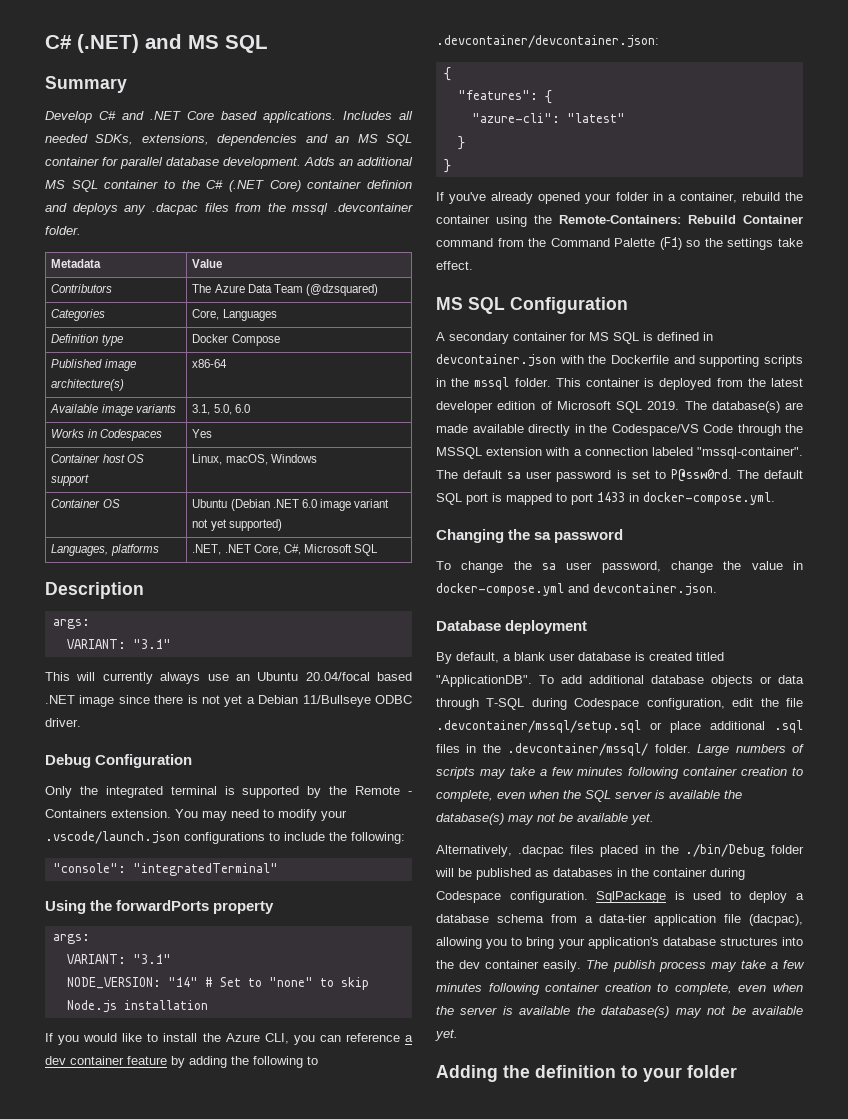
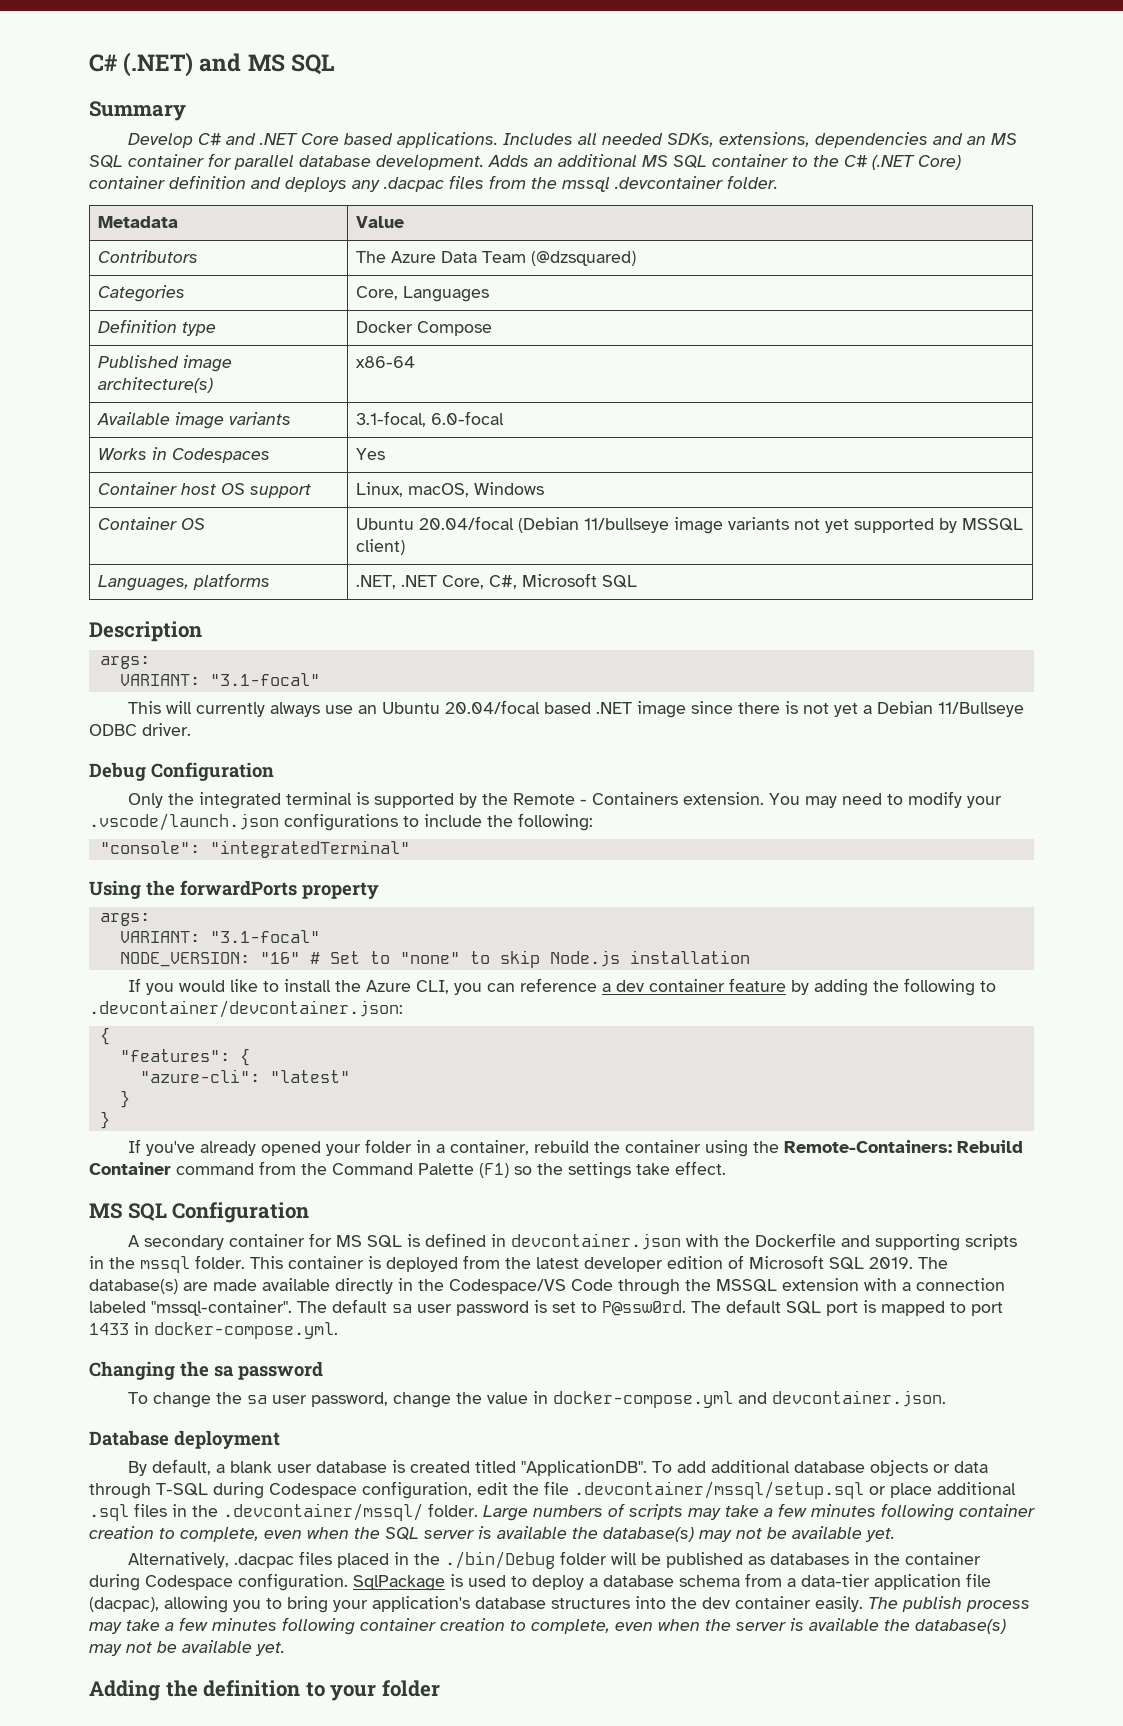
[367,180,412,189] definion -> [169,175,246,189] definition
[192,404,250,415] 3.1, 5.0, 6.0 -> [355,411,504,427] 3.1-focal, 6.0-focal
[230,499,389,511] [192,519,282,531] (Debian .NET 6.0 image variant not yet supported) -> [418,516,1023,534] [355,539,405,555] 20.04/focal (Debian 11/bullseye image variants not yet supported by MSSQL client)
[132,639,171,649] "3.1" -> [209,673,320,686] "3.1-focal"
[132,954,171,964] "3.1" -> [209,930,320,943] "3.1-focal"
[167,977,198,987] "14" -> [259,952,300,964] "16"

